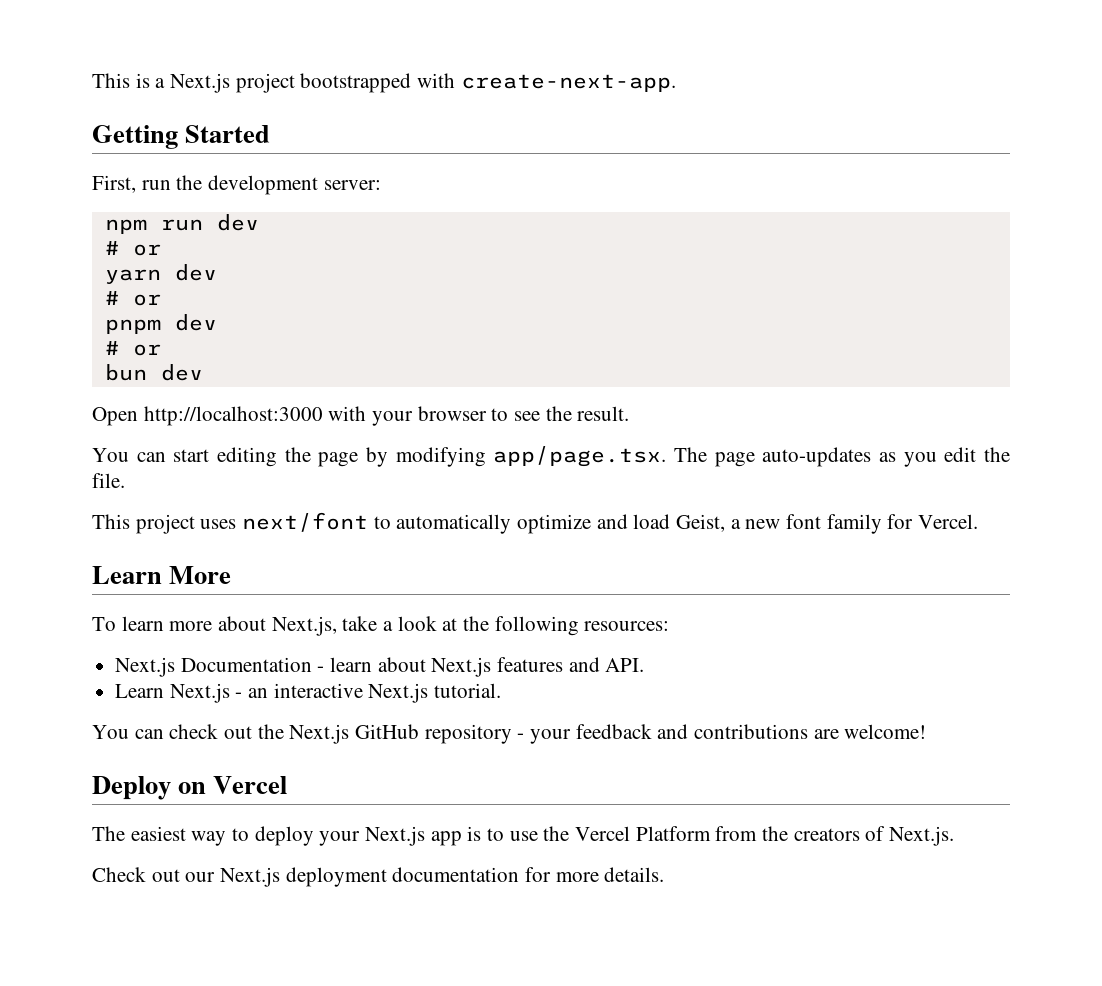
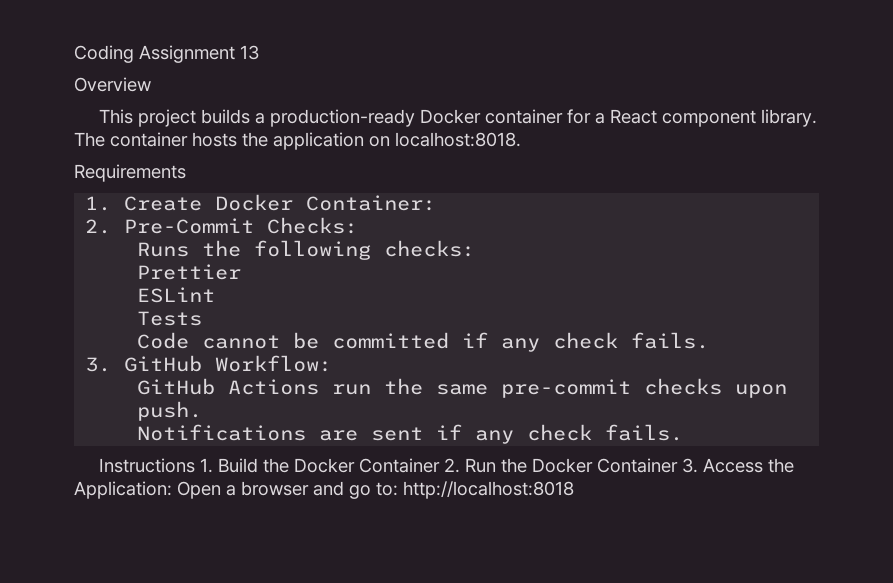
[92,73,676,93] [92,125,271,149] [92,175,381,195] [104,214,259,234] [104,241,161,256] [104,264,217,284] [104,291,161,306] [104,314,217,334] [104,341,161,356] [104,364,203,381] [92,406,630,426] [92,446,1010,467] [92,473,125,488] [92,512,979,534] [92,566,232,584] [92,616,670,636] [115,657,645,677] [115,683,502,703] [92,724,927,744] [92,776,288,800] [92,826,955,846] [92,867,665,887] This is a Next.js project bootstrapped with create-next-app. // Getting Started // First, run the development server: // npm run dev // # or // yarn dev // # or // pnpm dev // # or // bun dev // Open http://localhost:3000 with your browser to see the result. // You can start editing the page by modifying app/page.tsx. The page auto-updates as you edit the file. // This project uses next/font to automatically optimize and load Geist, a new font family for Vercel. // Learn More // To learn more about Next.js, take a look at the following resources: // Next.js Documentation - learn about Next.js features and API. // Learn Next.js - an interactive Next.js tutorial. // You can check out the Next.js GitHub repository - your feedback and contributions are welcome! // Deploy on Vercel // The easiest way to deploy your Next.js app is to use the Vercel Platform from the creators of Next.js. // Check out our Next.js deployment documentation for more details. -> [74,45,259,63] [74,77,151,92] [99,109,818,127] [74,132,521,150] [74,164,186,182] [85,194,437,211] [85,217,359,234] [137,240,476,260] [137,264,242,280] [137,287,216,303] [137,311,203,326] [137,332,710,352] [85,355,333,372] [137,378,788,398] [137,401,203,421] [137,424,684,444] [99,458,795,473] [74,481,574,499] Coding Assignment 13 // Overview // This project builds a production-ready Docker container for a React component library. The container hosts the application on localhost:8018. // Requirements // 1. Create Docker Container: // 2. Pre-Commit Checks: // Runs the following checks: // Prettier // ESLint // Tests // Code cannot be committed if any check fails. // 3. GitHub Workflow: // GitHub Actions run the same pre-commit checks upon push. // Notifications are sent if any check fails. // Instructions 1. Build the Docker Container 2. Run the Docker Container 3. Access the Application: Open a browser and go to: http://localhost:8018

